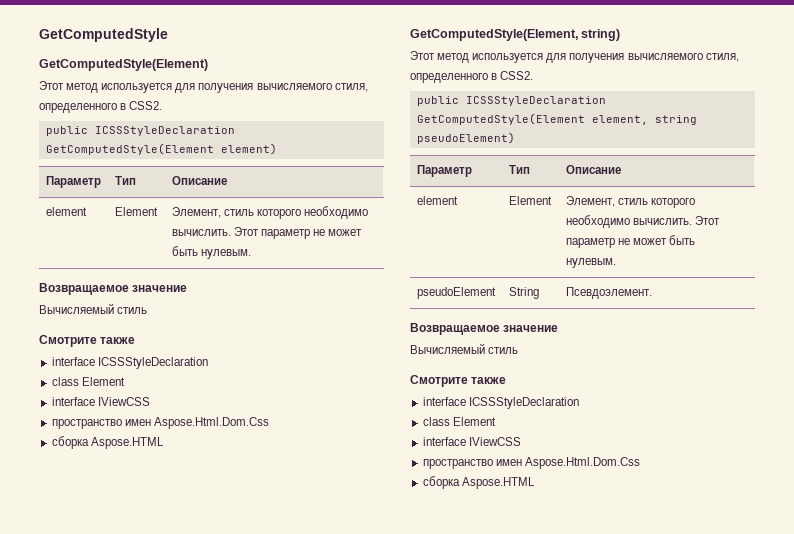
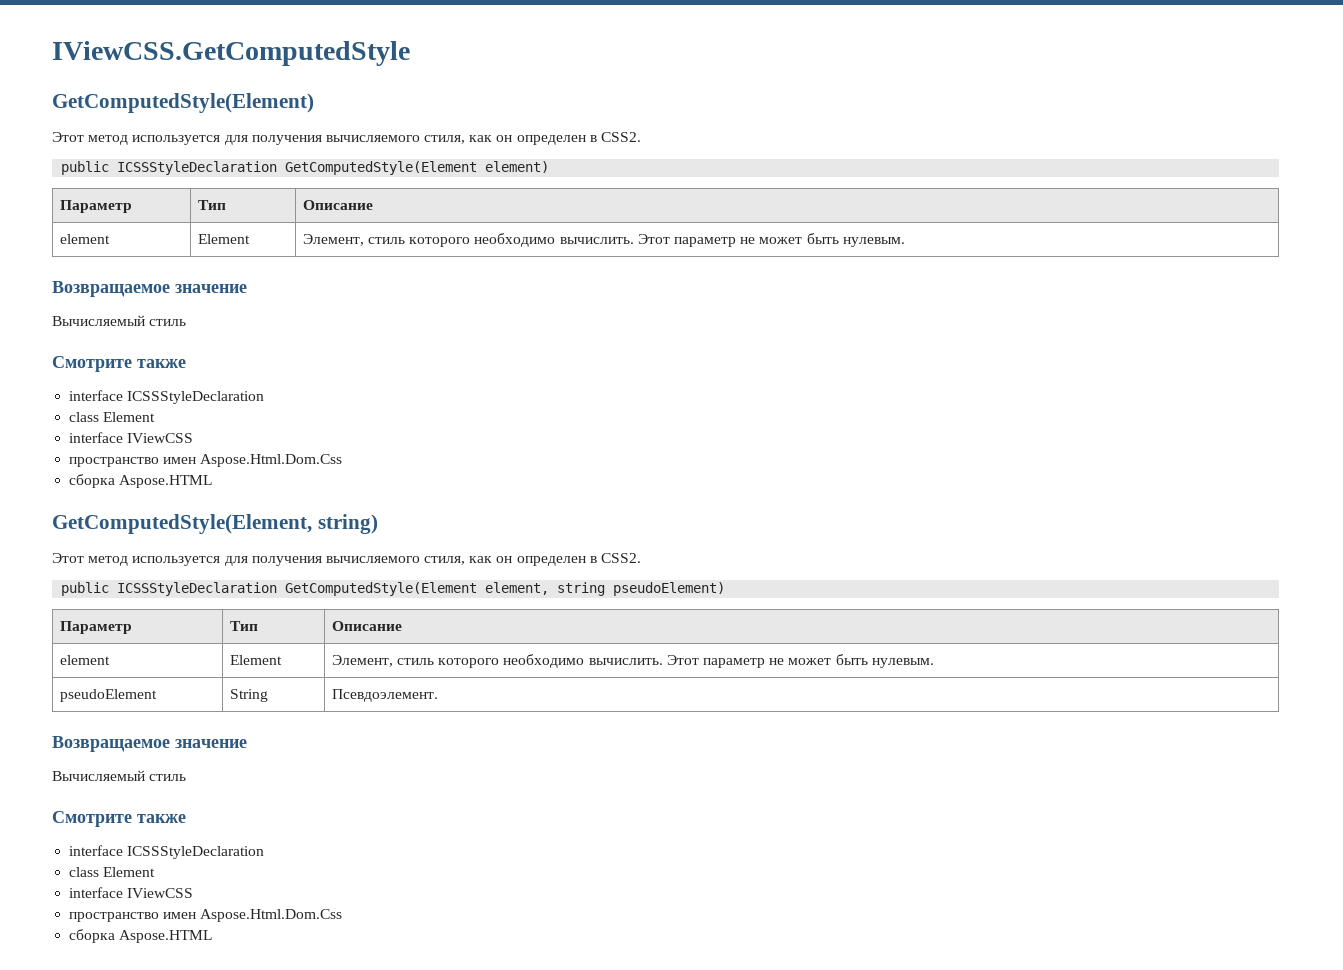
[39,28,168,42] GetComputedStyle -> [52,41,410,66] IViewCSS.GetComputedStyle
[39,103,117,113] определенного -> [469,135,586,145] как он определен
[410,73,488,83] определенного -> [469,556,586,566] как он определен

